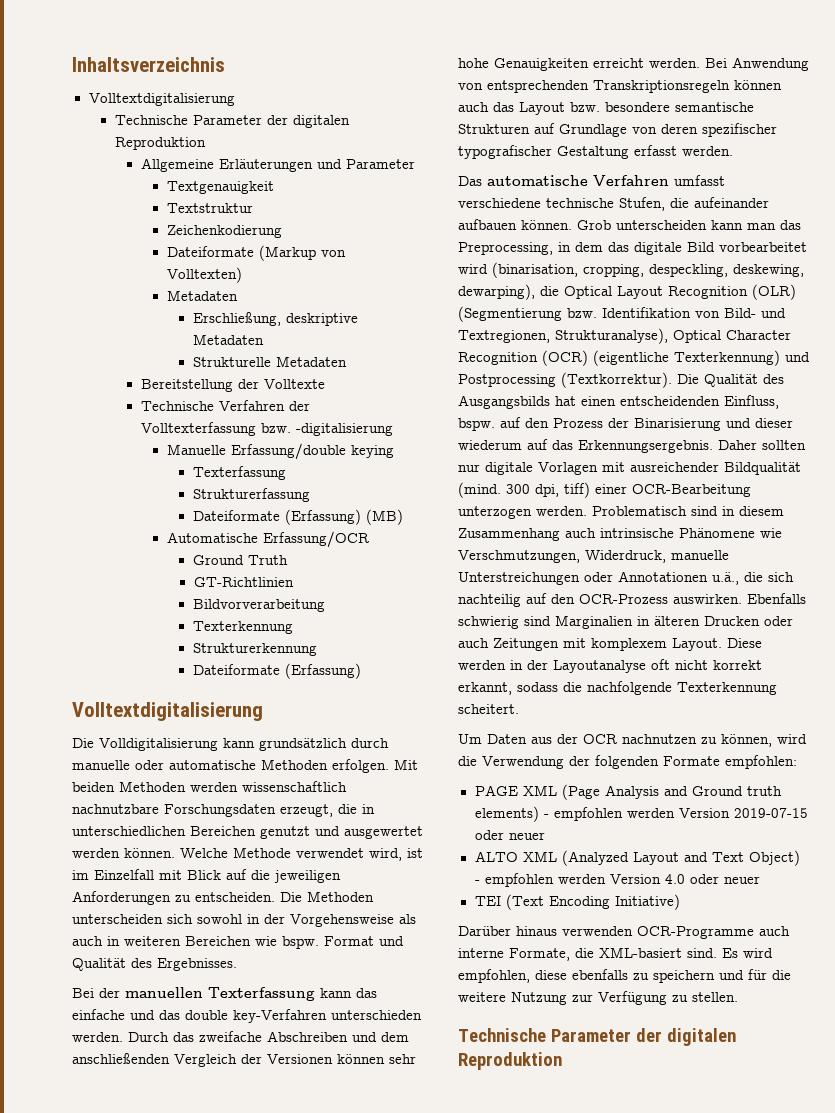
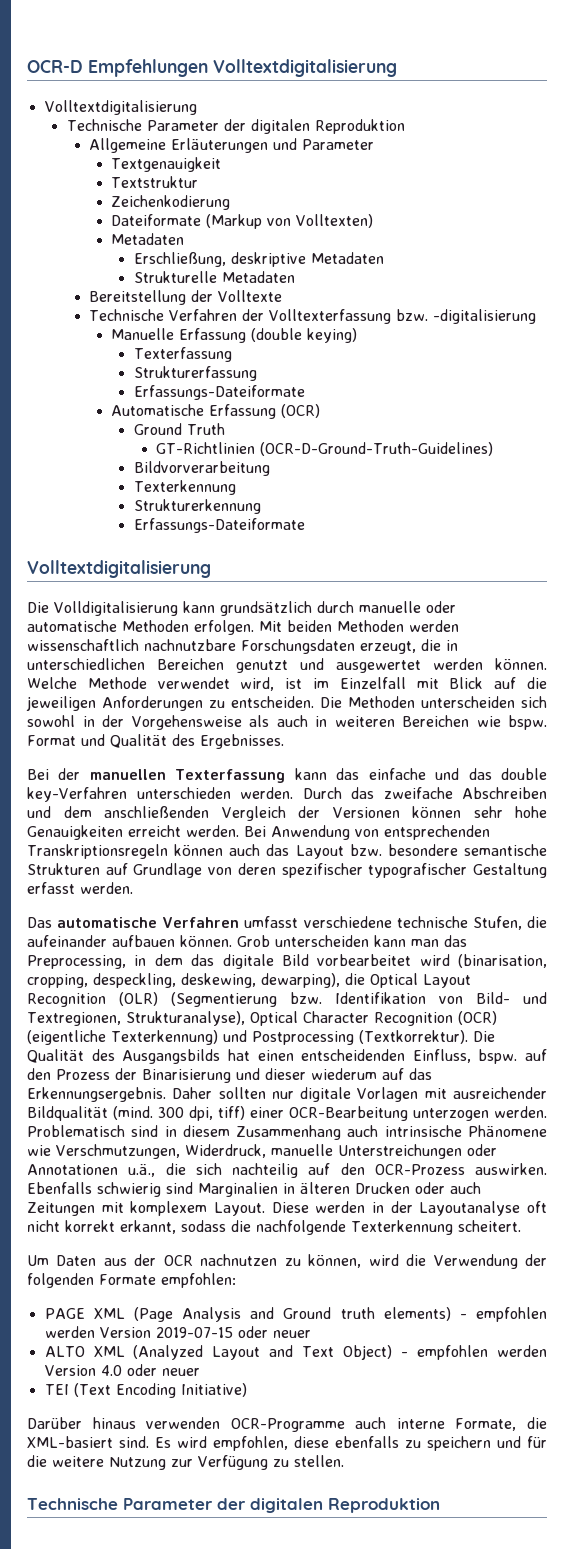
[72,57,225,72] Inhaltsverzeichnis -> [27,59,397,77] OCR-D Empfehlungen Volltextdigitalisierung
[230,443,394,460] Erfassung/double keying -> [179,328,358,343] Erfassung (double keying)
[192,509,403,525] Dateiformate (Erfassung) (MB) -> [133,385,305,400] Erfassungs-Dateiformate
[262,531,369,548] Erfassung/OCR -> [209,404,321,419] Erfassung (OCR)
(294, 582) none -> [260,442,494,456] (OCR-D-Ground-Truth-Guidelines)
[192,663,361,679] Dateiformate (Erfassung) -> [133,518,305,533] Erfassungs-Dateiformate

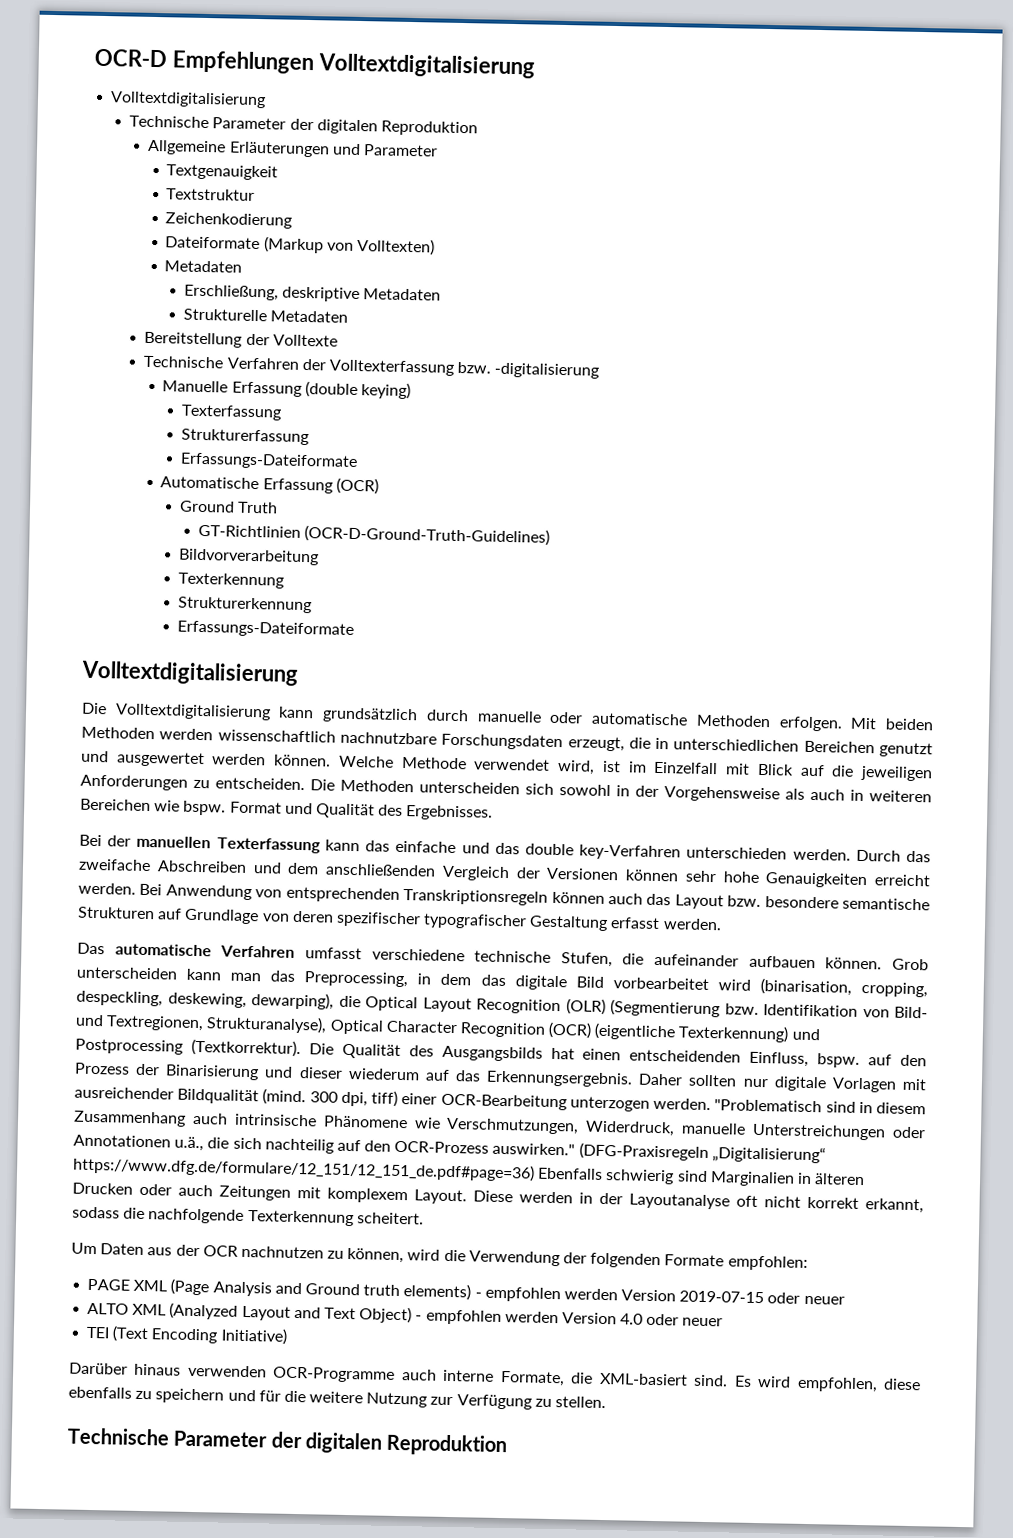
[54,601,178,616] Volldigitalisierung -> [114,703,271,721] Volltextdigitalisierung
[27,1125,125,1137] Problematisch -> [714,1099,823,1113] "Problematisch
[475,1163,547,1175] auswirken. -> [492,1142,826,1164] [73,1156,535,1182] auswirken." (DFG-Praxisregeln „Digitalisierung“ https://www.dfg.de/formulare/12_151/12_151_de.pdf#page=36)

